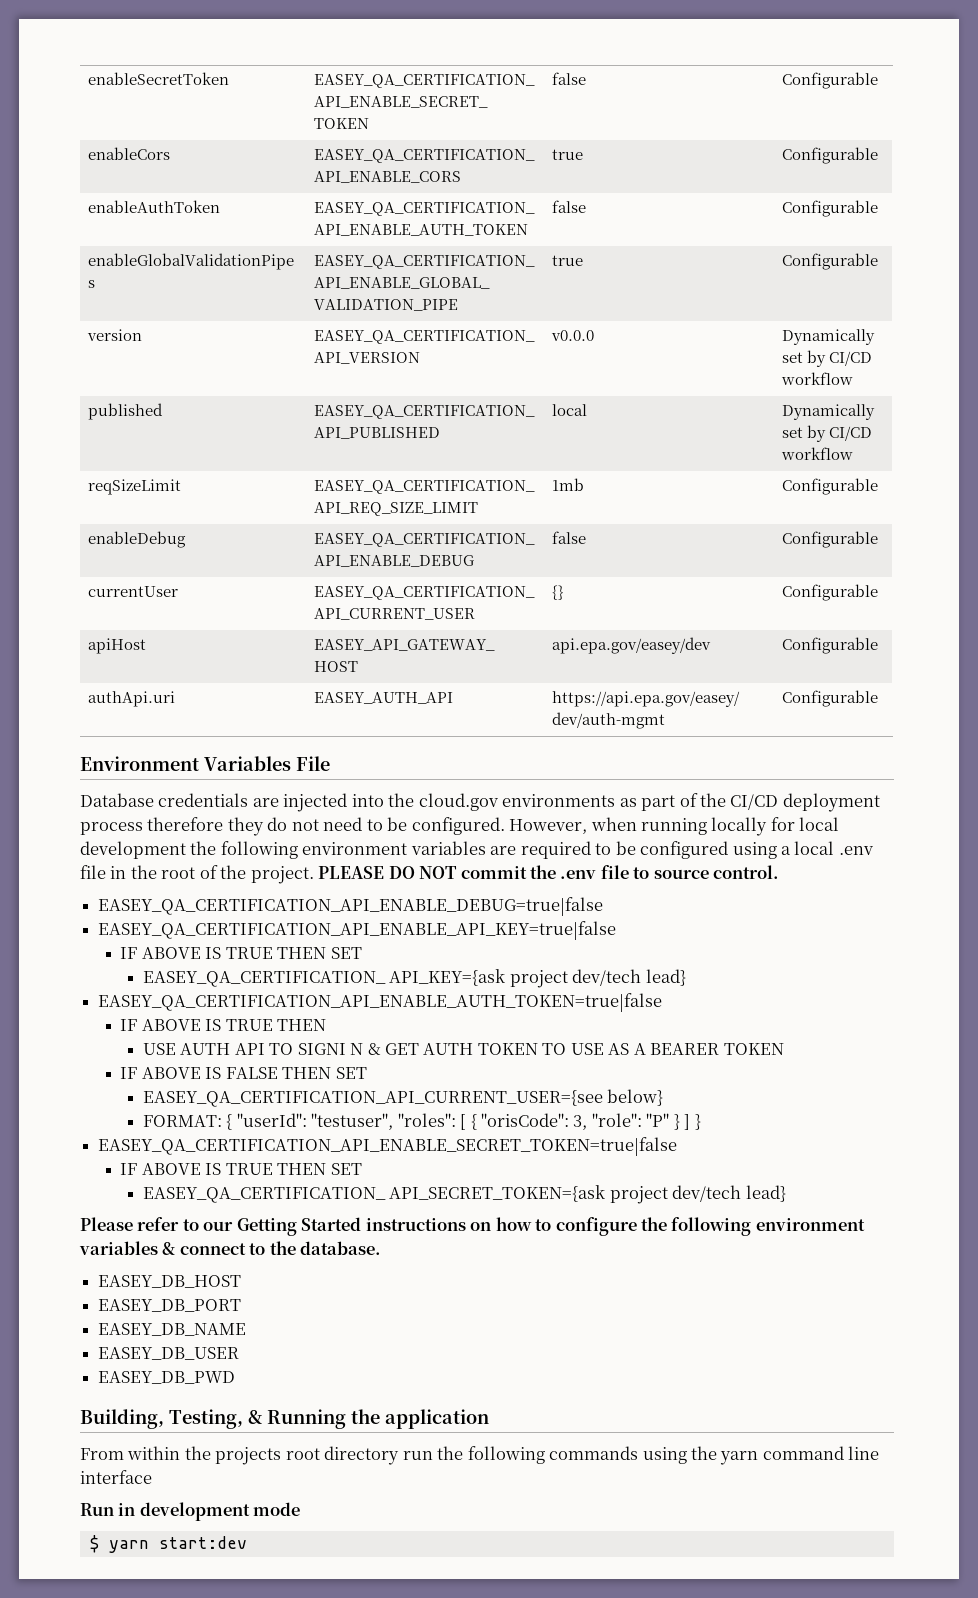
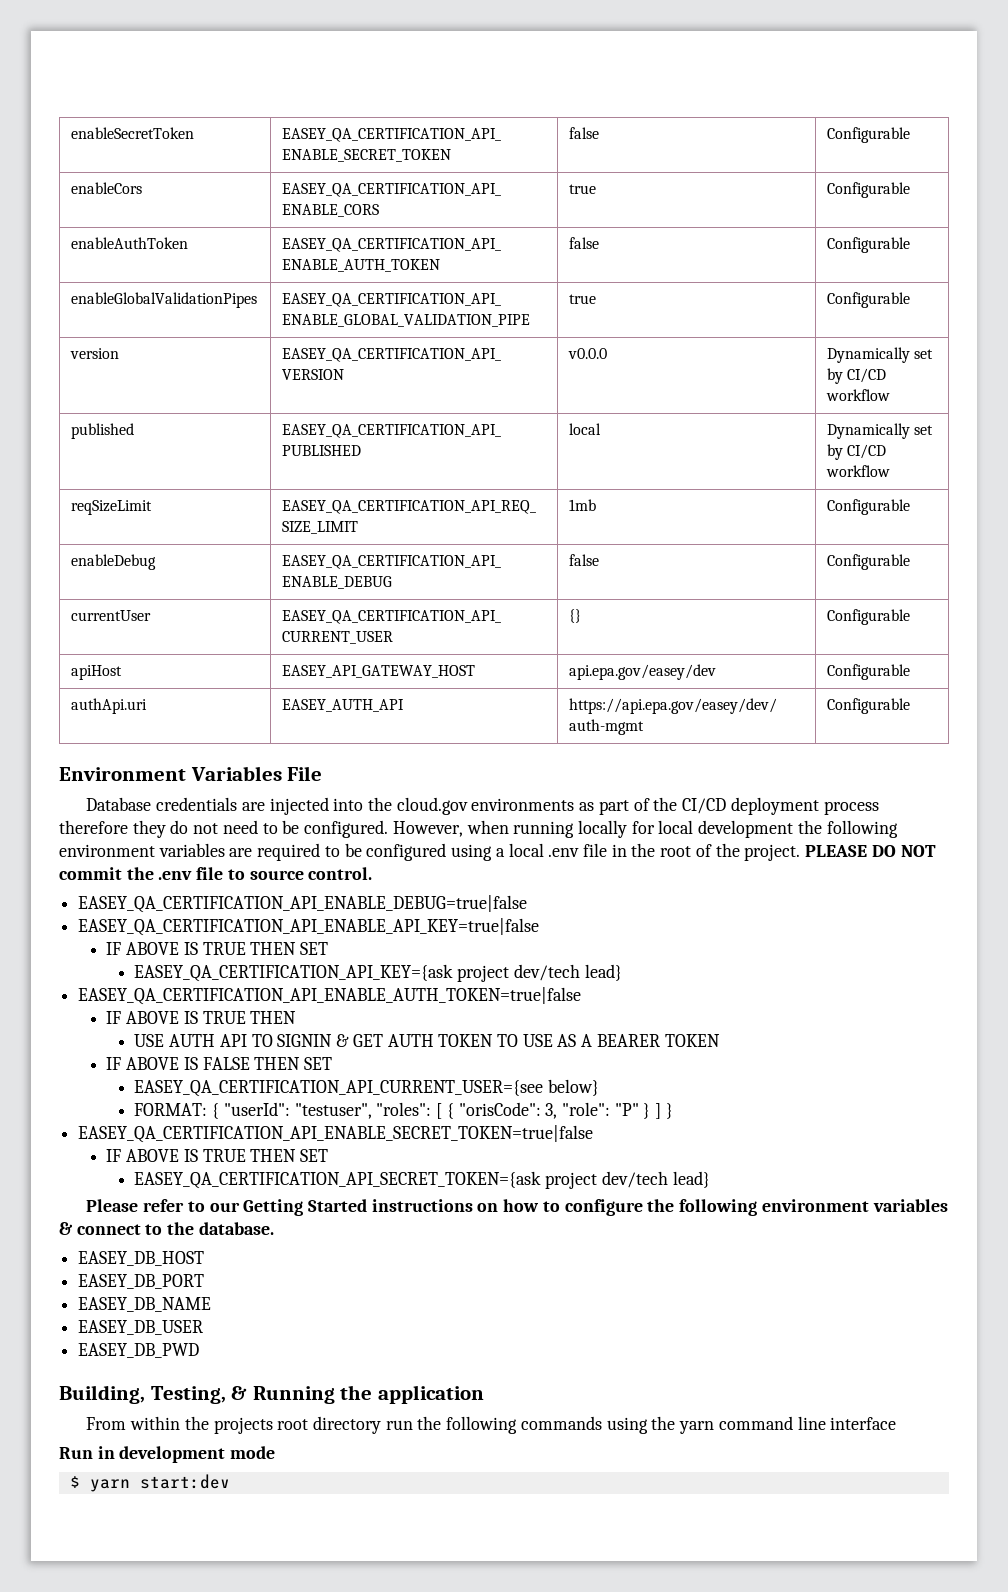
[142,969,506,987] EASEY_QA_CERTIFICATION_ API_KEY={ask -> [134,964,454,982] EASEY_QA_CERTIFICATION_API_KEY={ask
[297,1043,364,1055] SIGNI N -> [277,1034,333,1047] SIGNIN
[142,1185,606,1203] EASEY_QA_CERTIFICATION_ API_SECRET_TOKEN={ask -> [134,1171,542,1189] EASEY_QA_CERTIFICATION_API_SECRET_TOKEN={ask

